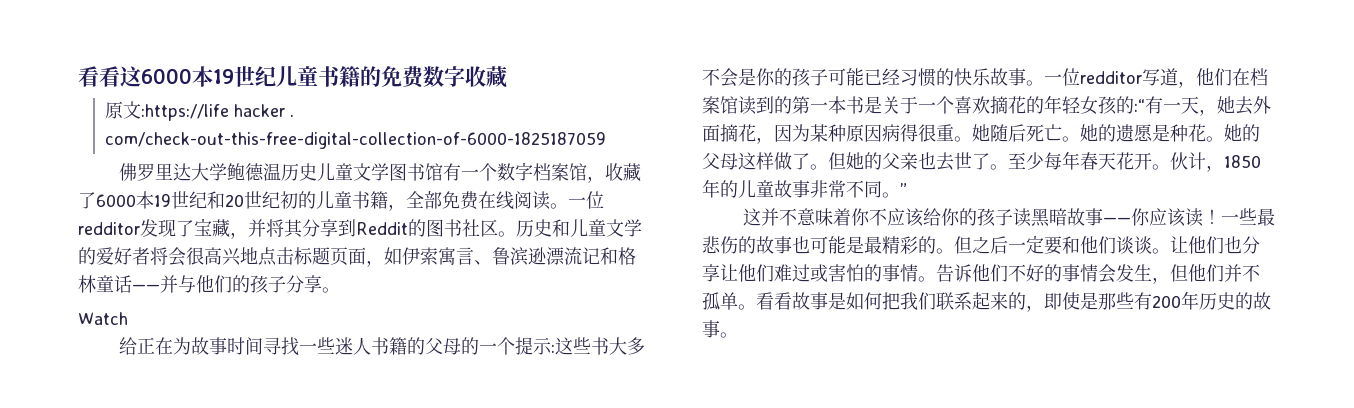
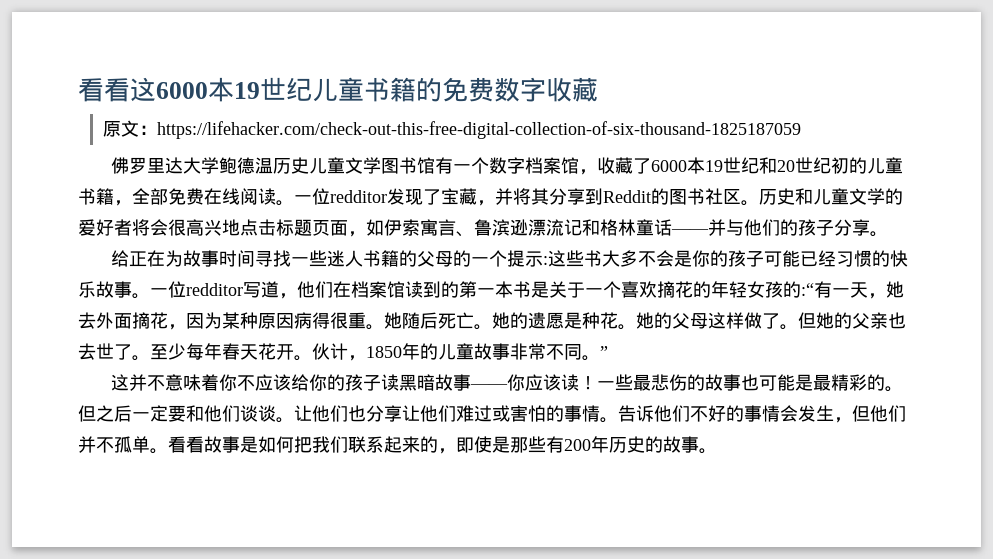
[141,104,295,121] [105,132,607,149] :https://life hacker . com/check-out-this-free-digital-collection-of-6000-1825187059 -> [138,121,801,139] ：https://lifehacker.com/check-out-this-free-digital-collection-of-six-thousand-1825187059
[78,312,128,325] // Watch -> (888, 234) none

